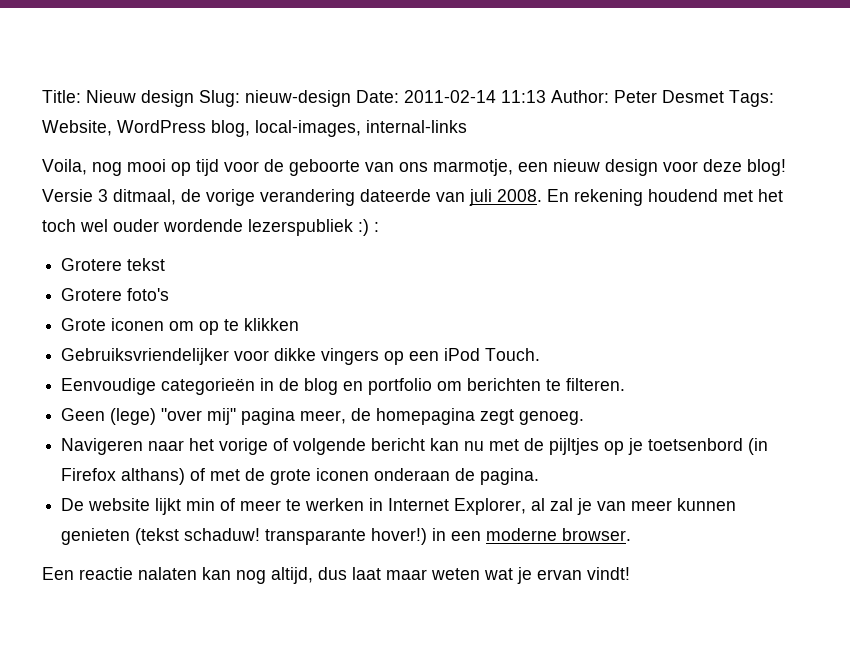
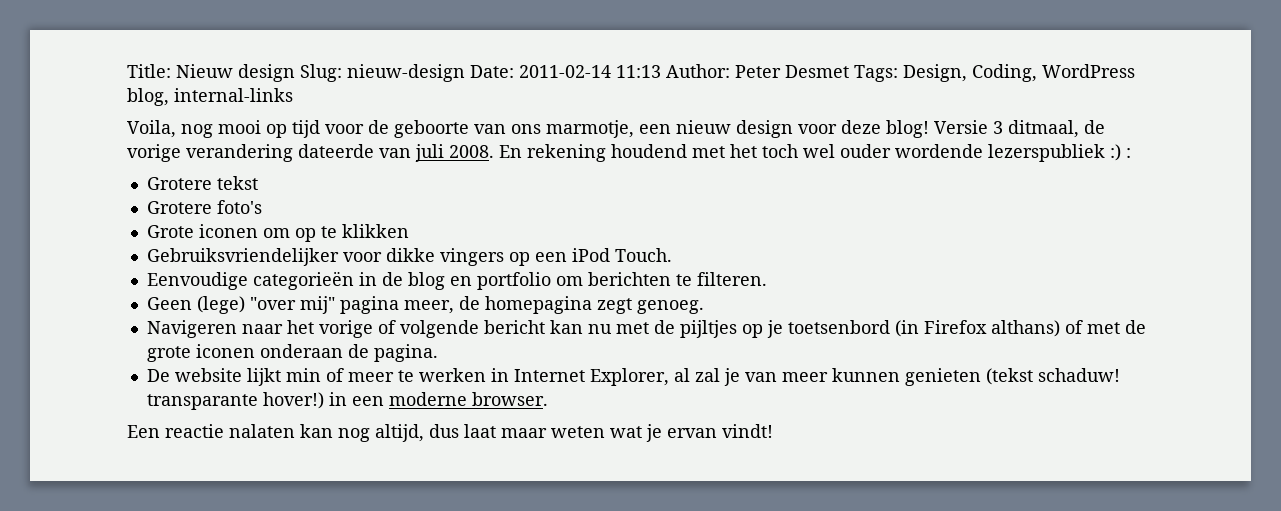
[42,120,112,136] Website, -> [903,64,1037,82] Design, Coding,
[255,120,361,137] local-images, -> (169, 97) none

